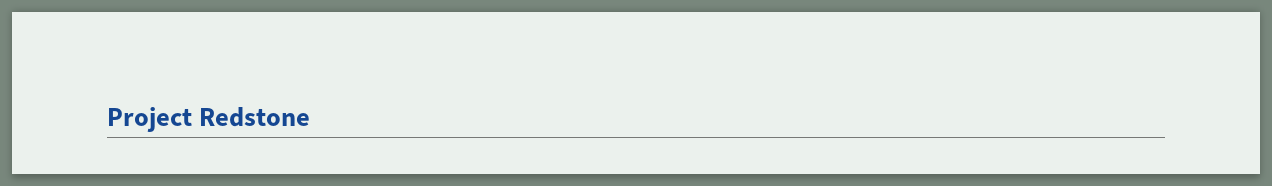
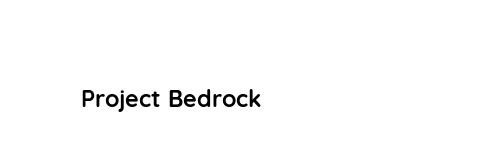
[199,107,311,127] Redstone -> [168,89,261,107] Bedrock

